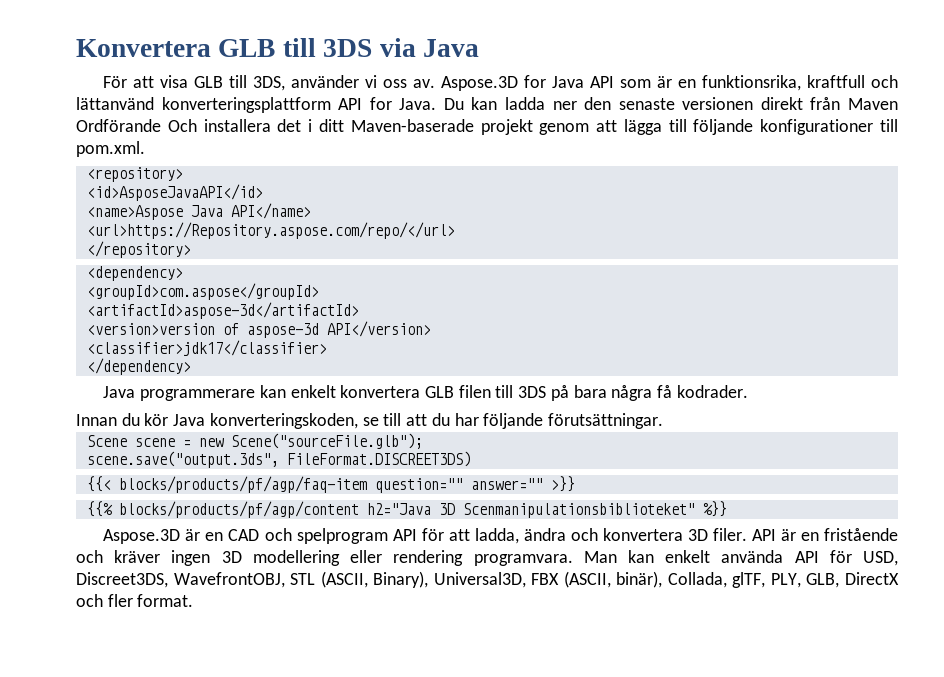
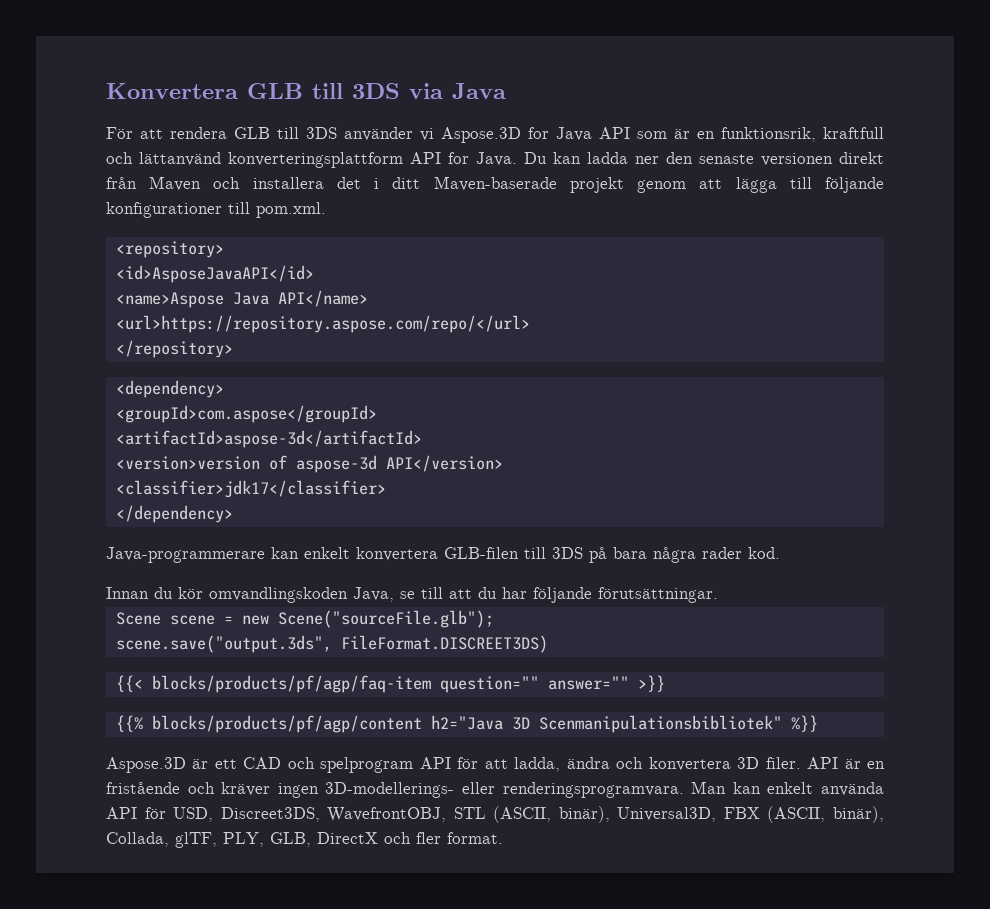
[160,75,286,91] visa GLB till 3DS, -> [170,127,337,139] rendera GLB till 3DS
[383,79,436,88] oss av. -> (434, 134) none
[702,75,802,91] funktionsrika, -> [721,127,816,142] funktionsrik,
[76,119,197,132] Ordförande Och -> [213,177,241,189] och
[86,222,455,239] <url>https://Repository.aspose.com/repo/</url> -> [115,315,530,333] <url>https://repository.aspose.com/repo/</url>
[103,386,256,401] Java programmerare -> [106,547,265,563] Java-programmerare
[424,385,491,398] GLB filen -> [444,547,519,559] GLB-filen
[657,385,748,398] få kodrader. -> [702,547,780,559] rader kod.
[173,413,358,429] Java konverteringskoden, -> [209,587,394,603] omvandlingskoden Java,
[462,503,695,518] Scenmanipulationsbiblioteket" -> [538,715,782,733] Scenmanipulationsbibliotek"
[205,532,224,541] en -> [214,759,237,769] ett
[221,550,573,566] 3D modellering eller rendering programvara. -> [325,782,684,798] 3D-modellerings- eller renderingsprogramvara.
[373,571,429,588] Binary), -> [558,806,610,823] binär),

